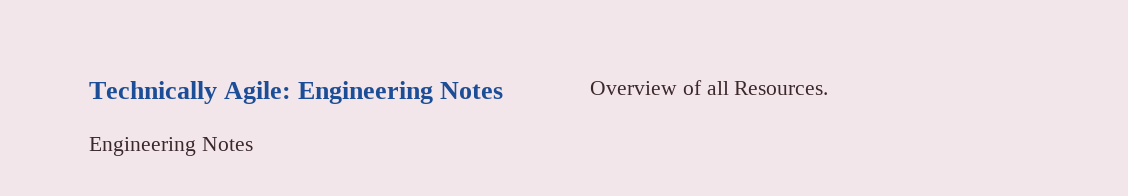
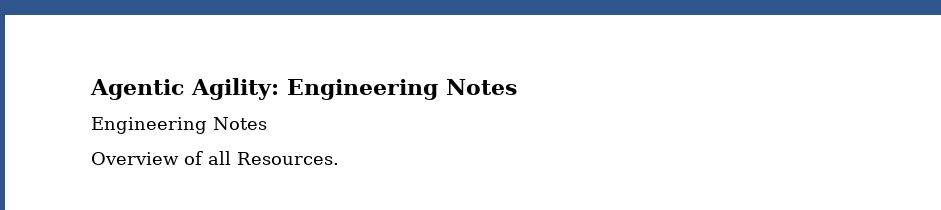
[89,81,292,104] Technically Agile: -> [90,78,279,100] Agentic Agility:

